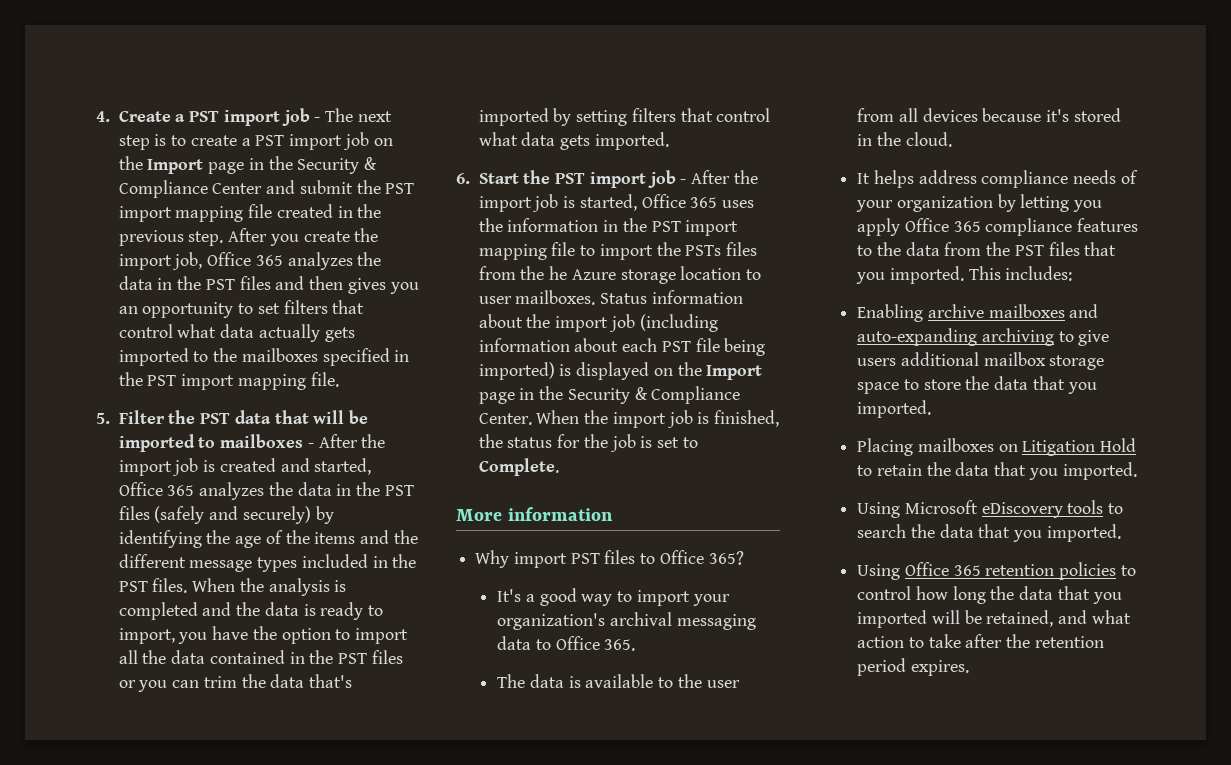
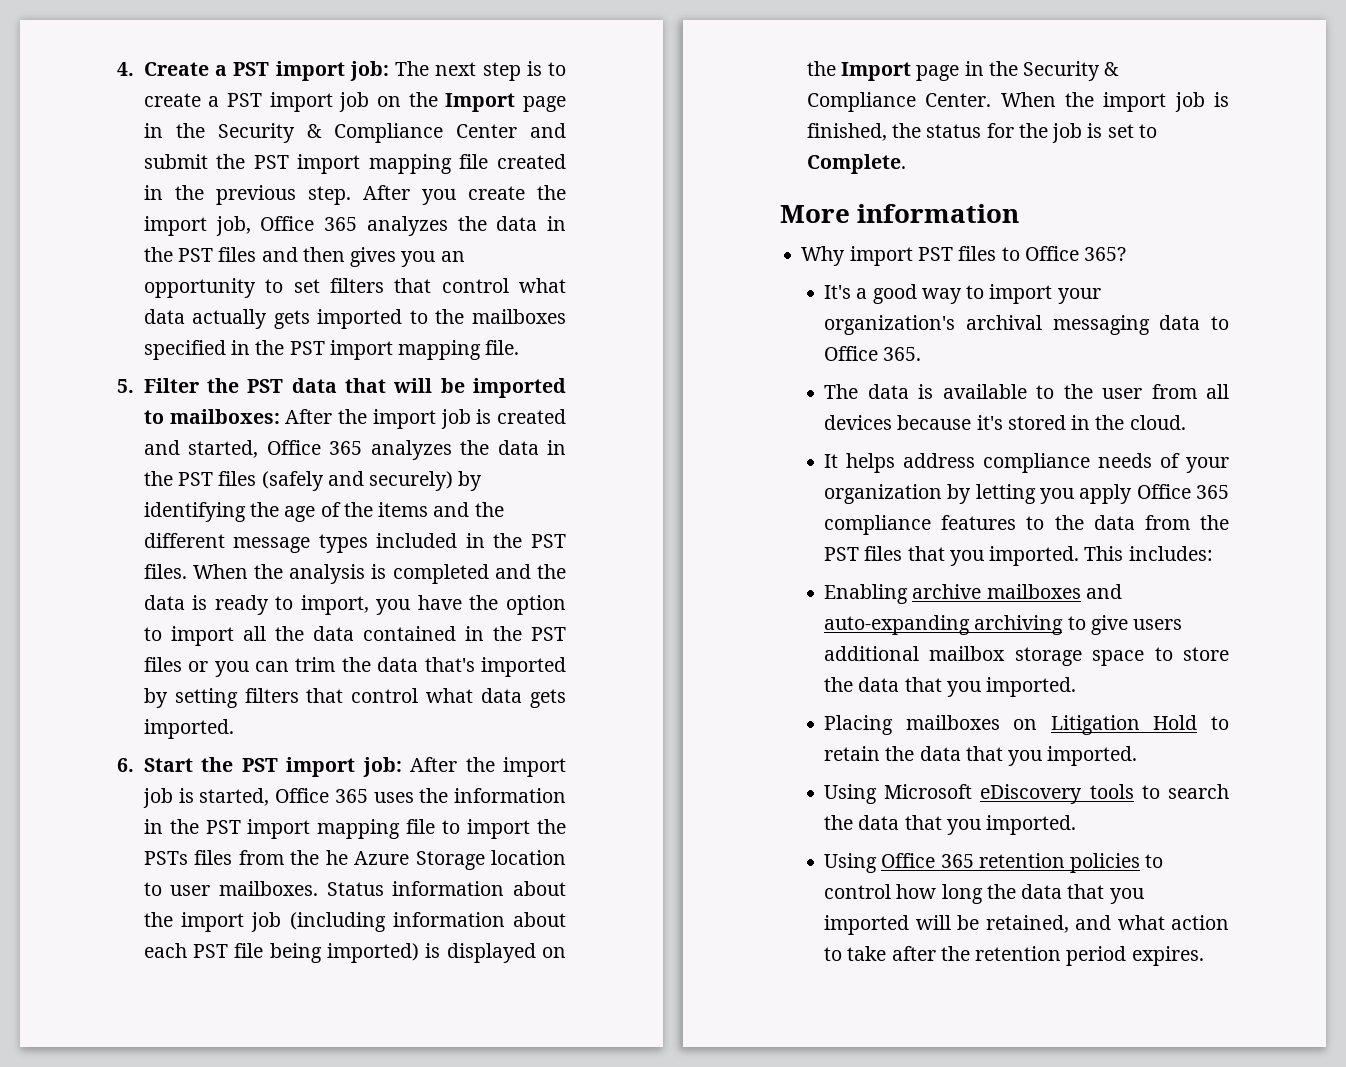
[281,108,321,126] job - -> [349,61,389,81] job:
[220,434,314,448] mailboxes - -> [169,409,280,424] mailboxes:
[647,170,687,188] job - -> [362,757,402,777] job:
[620,269,676,284] storage -> [415,851,485,870] Storage

